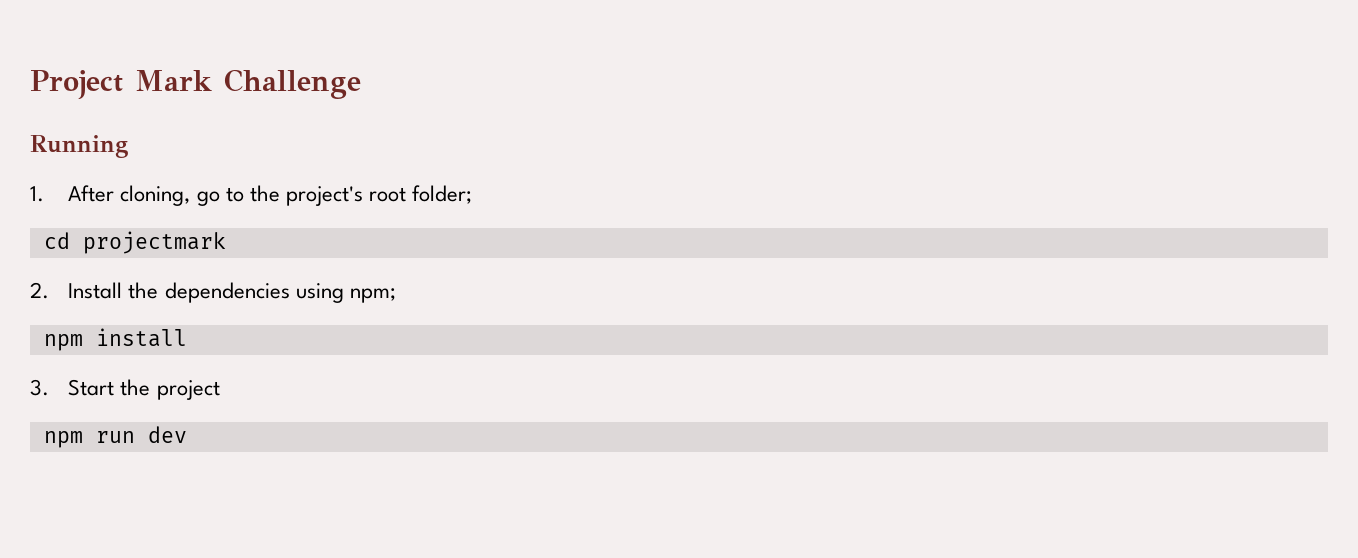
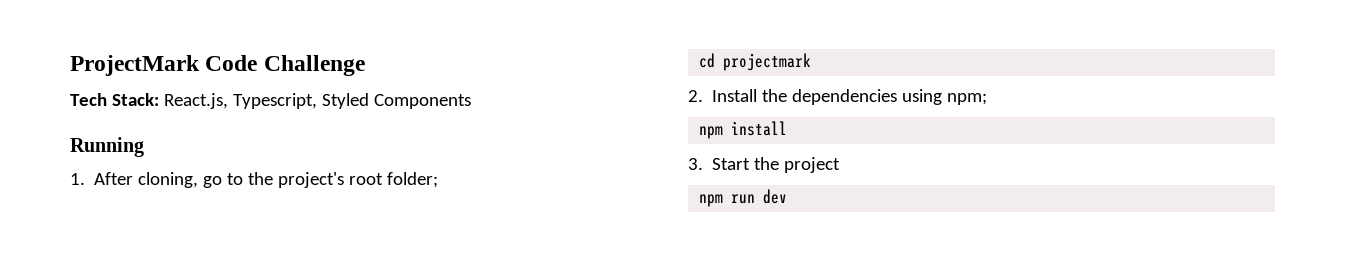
[30,70,212,99] Project Mark -> [70,55,258,76] ProjectMark Code
(361, 84) none -> [70,93,471,109] // Tech Stack: React.js, Typescript, Styled Components

